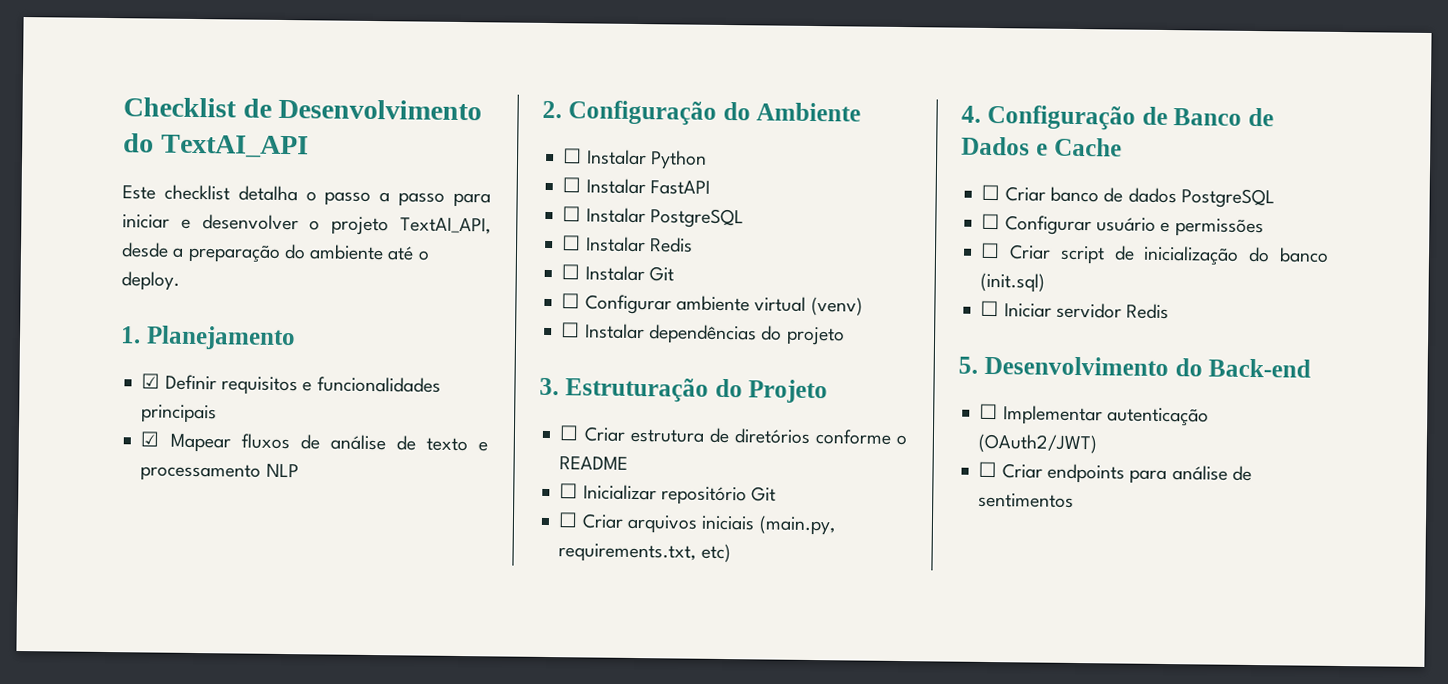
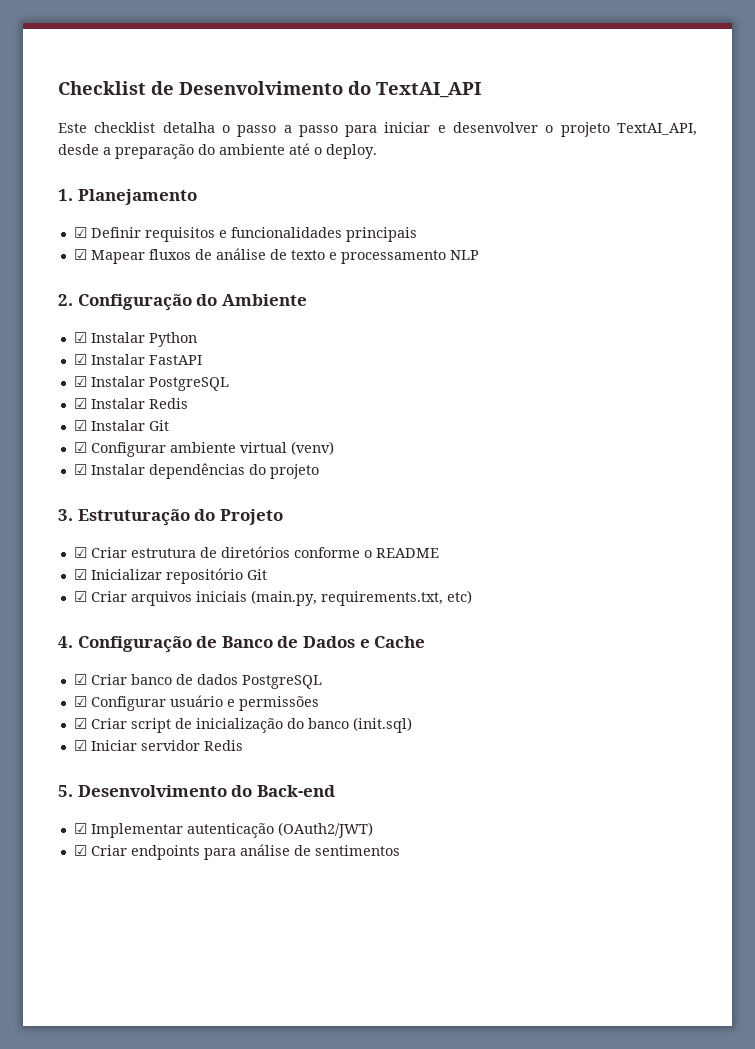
[563,148,583,164] ☐ -> [73,332,87,343] ☑
[562,177,582,193] ☐ -> [73,354,87,365] ☑
[562,206,582,222] ☐ -> [73,376,87,387] ☑
[562,235,582,251] ☐ -> [73,398,87,409] ☑
[561,264,581,280] ☐ -> [73,420,87,431] ☑
[561,293,581,309] ☐ -> [73,442,87,453] ☑
[561,322,581,338] ☐ -> [73,464,87,475] ☑
[559,425,580,441] ☐ -> [73,547,87,558] ☑
[559,483,579,499] ☐ -> [73,569,87,580] ☑
[558,512,579,528] ☐ -> [73,591,87,602] ☑
[981,184,1001,201] ☐ -> [73,674,87,685] ☑
[981,213,1001,230] ☐ -> [73,696,87,707] ☑
[980,242,1001,259] ☐ -> [73,718,87,729] ☑
[980,300,1000,317] ☐ -> [73,740,87,751] ☑
[979,403,999,420] ☐ -> [73,823,87,834] ☑
[978,461,998,478] ☐ -> [73,845,87,856] ☑

